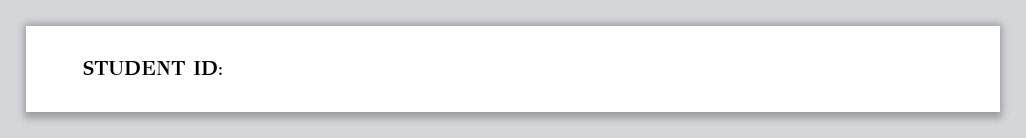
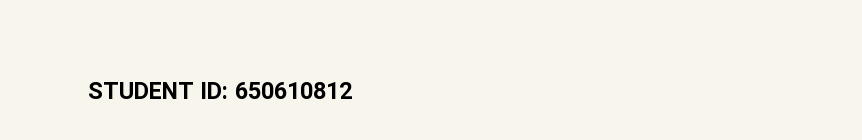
(223, 68) none -> [234,82,352,99] 650610812

